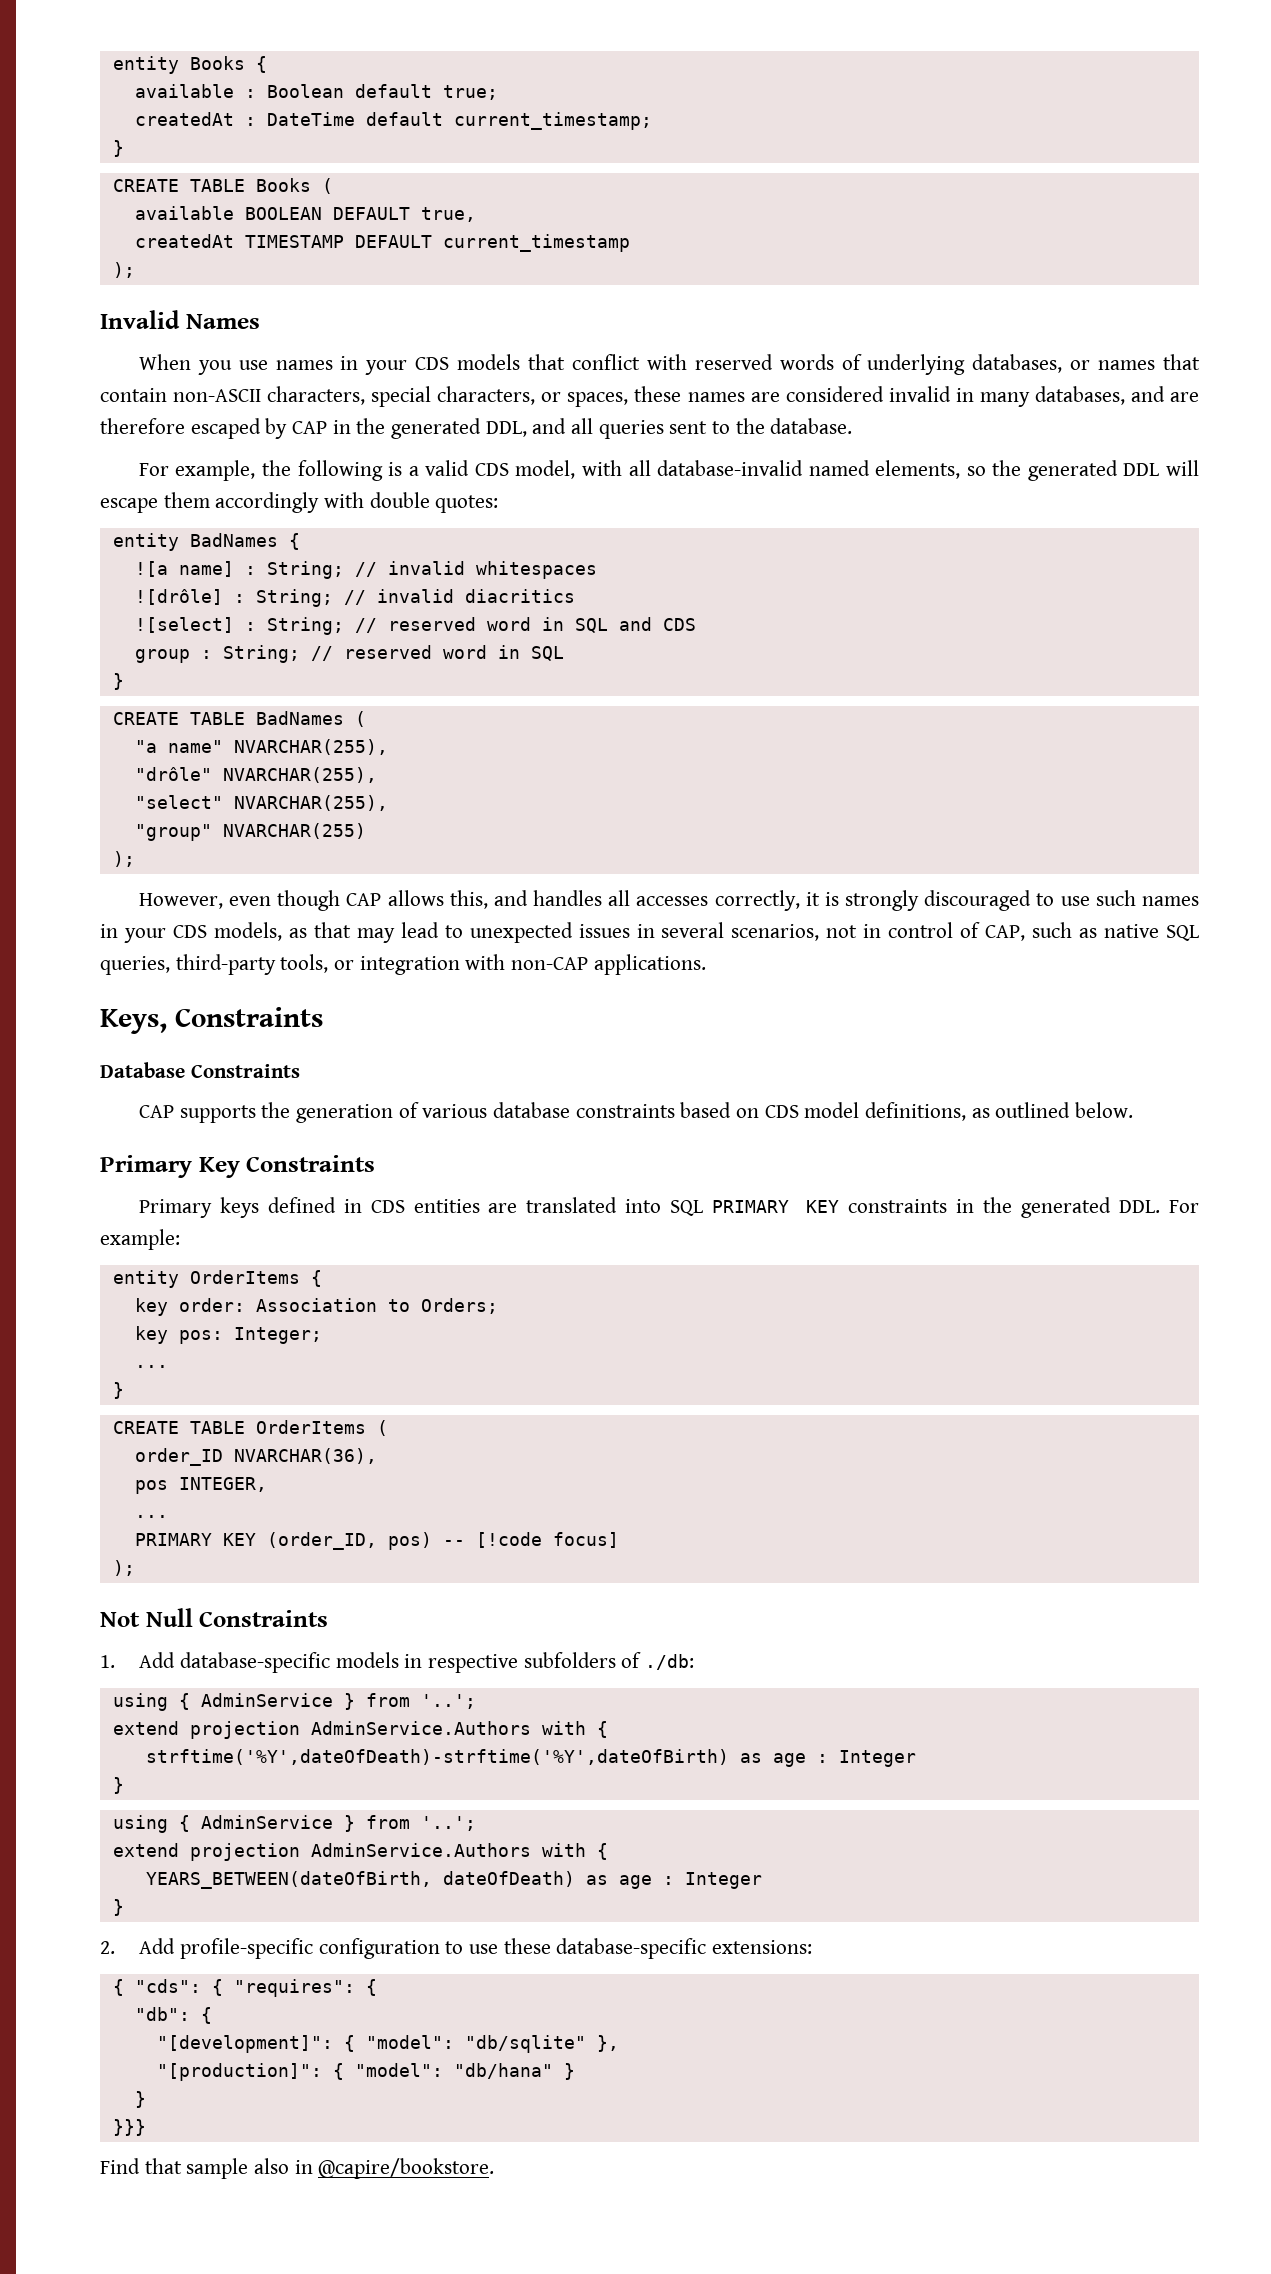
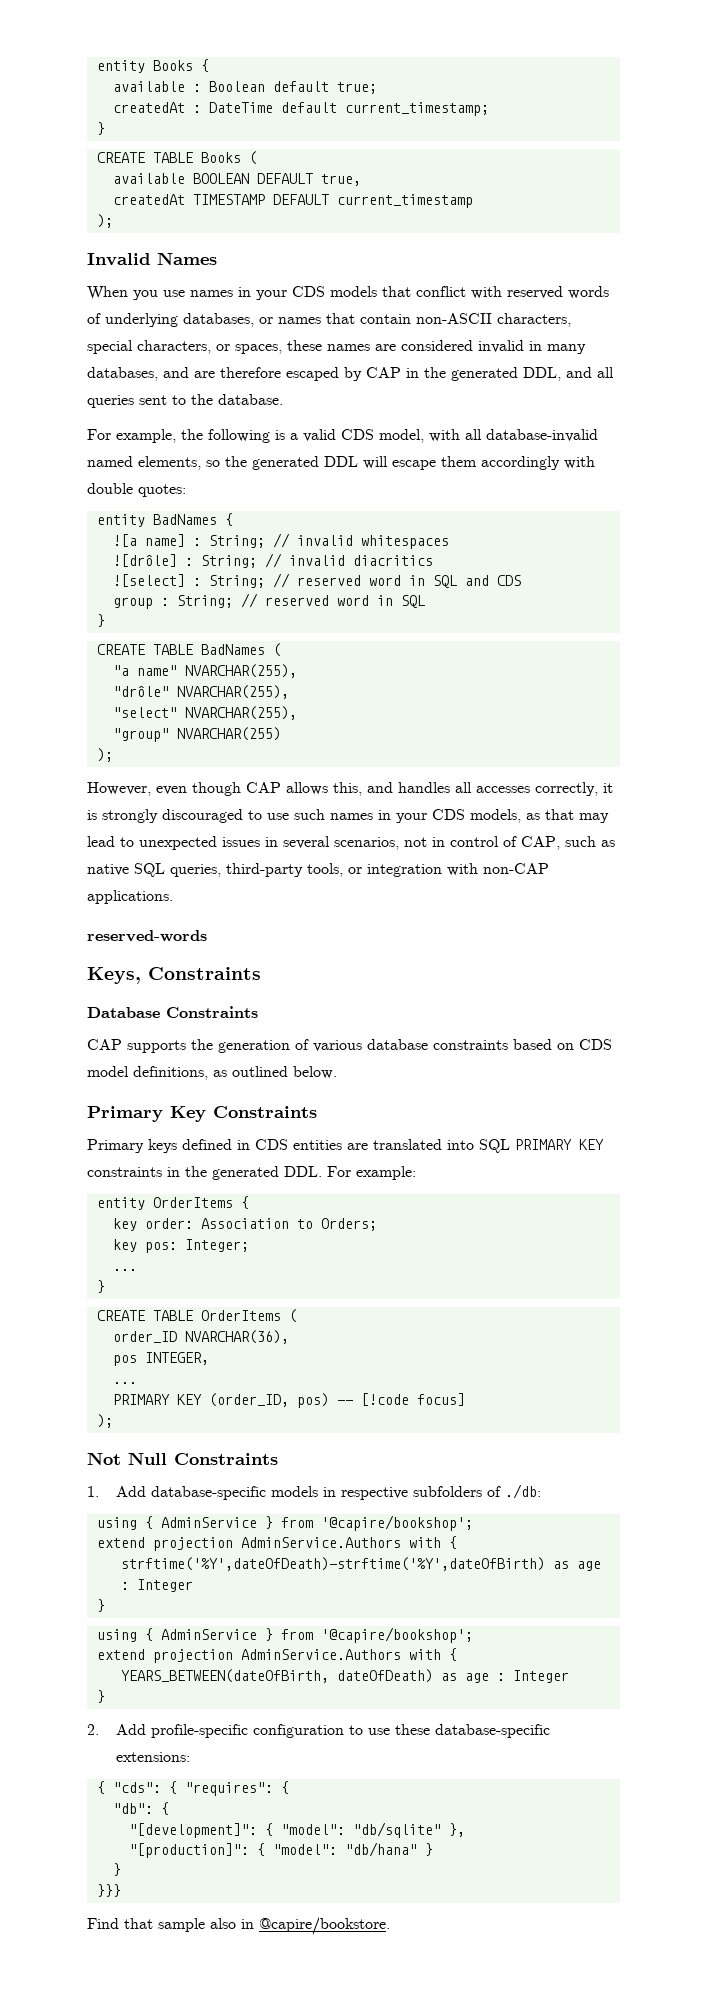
(706, 964) none -> [87,930,207,942] // reserved-words
[420,1694,476,1709] '..'; -> [320,1515,473,1531] '@capire/bookshop';
[420,1816,476,1831] '..'; -> [320,1627,473,1643] '@capire/bookshop';

